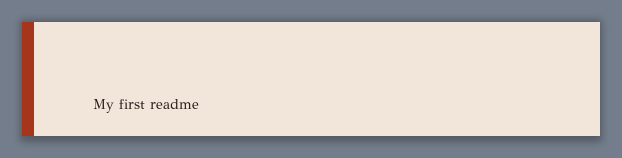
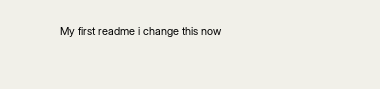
(199, 104) none -> [138,27,222,37] i change this now

